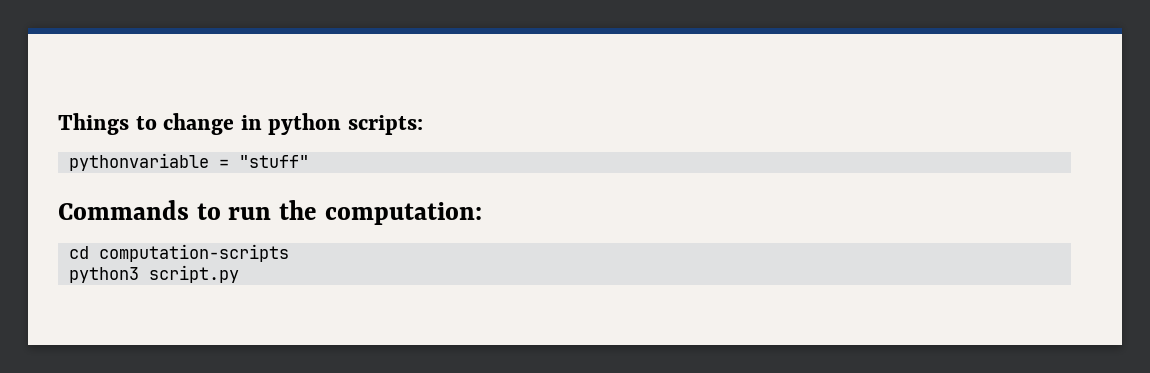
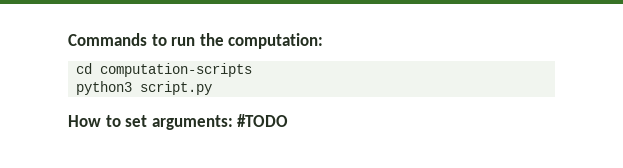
[58,113,424,135] [68,153,309,171] Things to change in python scripts: // pythonvariable = "stuff" // -> (68, 39) none
(239, 274) none -> [68,114,289,130] // How to set arguments: #TODO

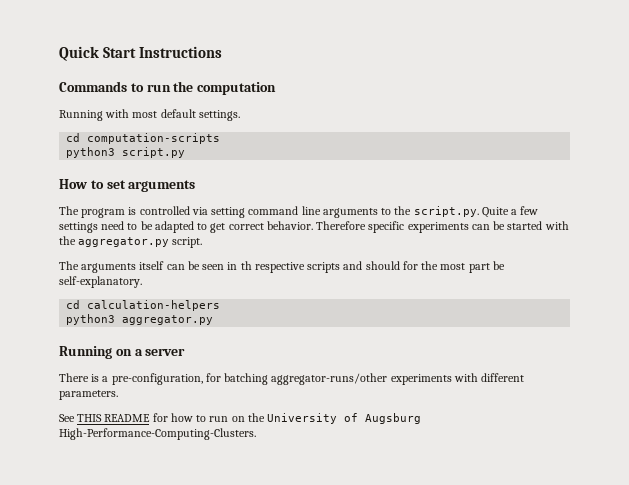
(68, 39) none -> [59,46,223,61] Quick Start Instructions //
[228,33,324,49] computation: -> [197,82,277,95] [59,109,240,121] computation // Running with most default settings.
[151,114,289,130] arguments: #TODO -> [128,180,196,192] [59,206,539,218] [59,221,569,233] [59,236,203,248] [59,261,505,273] [59,276,142,288] [66,300,221,311] [66,314,214,325] [59,346,186,359] [59,373,525,385] [59,390,118,400] [59,413,422,424] [59,428,256,440] arguments // The program is controlled via setting command line arguments to the script.py. Quite a few settings need to be adapted to get correct behavior. Therefore specific experiments can be started with the aggregator.py script. // The arguments itself can be seen in th respective scripts and should for the most part be self-explanatory. // cd calculation-helpers // python3 aggregator.py // Running on a server // There is a pre-configuration, for batching aggregator-runs/other experiments with different parameters. // See THIS README for how to run on the University of Augsburg High-Performance-Computing-Clusters.

